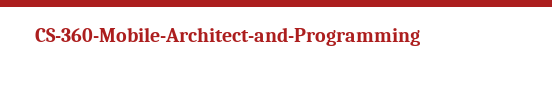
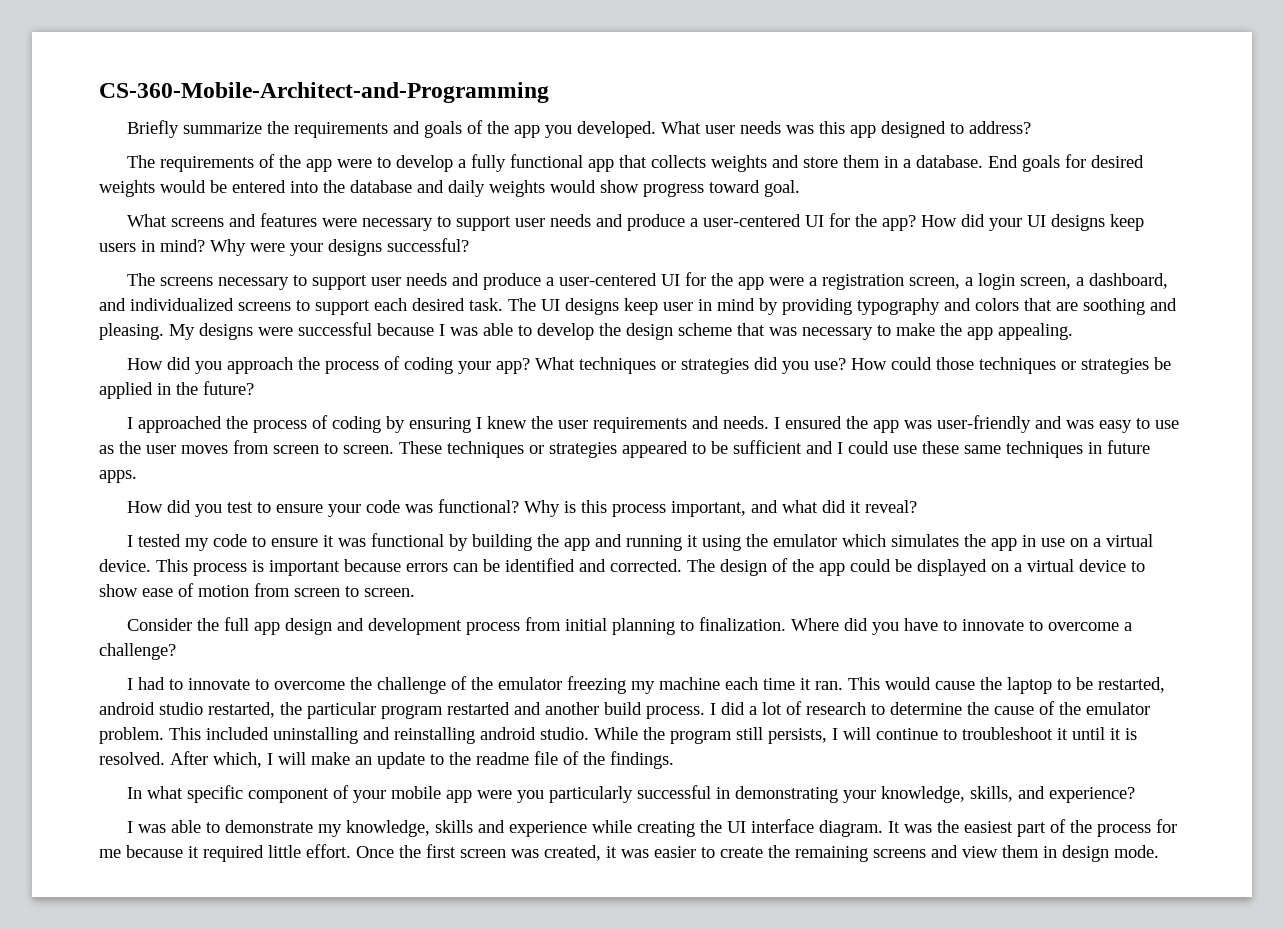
(420, 36) none -> [127,120,1032,138] [127,154,1145,172] [99,180,800,197] [127,213,1145,231] [99,238,469,256] [127,272,1169,290] [99,298,1177,315] [99,322,1073,340] [127,356,1172,374] [99,381,254,399] [127,415,1180,433] [99,440,1150,458] [99,470,137,483] [127,499,918,517] [127,533,1154,551] [99,558,1145,576] [99,583,415,597] [127,617,1133,635] [99,643,176,660] [127,676,1166,694] [99,701,1150,719] [99,727,1137,744] [99,751,674,769] [127,785,1136,803] [127,819,1178,837] [99,844,1159,862] // Briefly summarize the requirements and goals of the app you developed. What user needs was this app designed to address? // The requirements of the app were to develop a fully functional app that collects weights and store them in a database. End goals for desired weights would be entered into the database and daily weights would show progress toward goal. // What screens and features were necessary to support user needs and produce a user-centered UI for the app? How did your UI designs keep users in mind? Why were your designs successful? // The screens necessary to support user needs and produce a user-centered UI for the app were a registration screen, a login screen, a dashboard, and individualized screens to support each desired task. The UI designs keep user in mind by providing typography and colors that are soothing and pleasing. My designs were successful because I was able to develop the design scheme that was necessary to make the app appealing. // How did you approach the process of coding your app? What techniques or strategies did you use? How could those techniques or strategies be applied in the future? // I approached the process of coding by ensuring I knew the user requirements and needs. I ensured the app was user-friendly and was easy to use as the user moves from screen to screen. These techniques or strategies appeared to be sufficient and I could use these same techniques in future apps. // How did you test to ensure your code was functional? Why is this process important, and what did it reveal? // I tested my code to ensure it was functional by building the app and running it using the emulator which simulates the app in use on a virtual device. This process is important because errors can be identified and corrected. The design of the app could be displayed on a virtual device to show ease of motion from screen to screen. // Consider the full app design and development process from initial planning to finalization. Where did you have to innovate to overcome a challenge? // I had to innovate to overcome the challenge of the emulator freezing my machine each time it ran. This would cause the laptop to be restarted, android studio restarted, the particular program restarted and another build process. I did a lot of research to determine the cause of the emulator problem. This included uninstalling and reinstalling android studio. While the program still persists, I will continue to troubleshoot it until it is resolved. After which, I will make an update to the readme file of the findings. // In what specific component of your mobile app were you particularly successful in demonstrating your knowledge, skills, and experience? // I was able to demonstrate my knowledge, skills and experience while creating the UI interface diagram. It was the easiest part of the process for me because it required little effort. Once the first screen was created, it was easier to create the remaining screens and view them in design mode.

